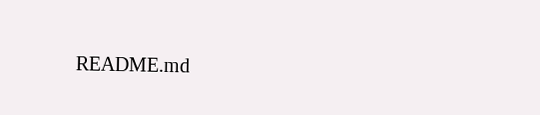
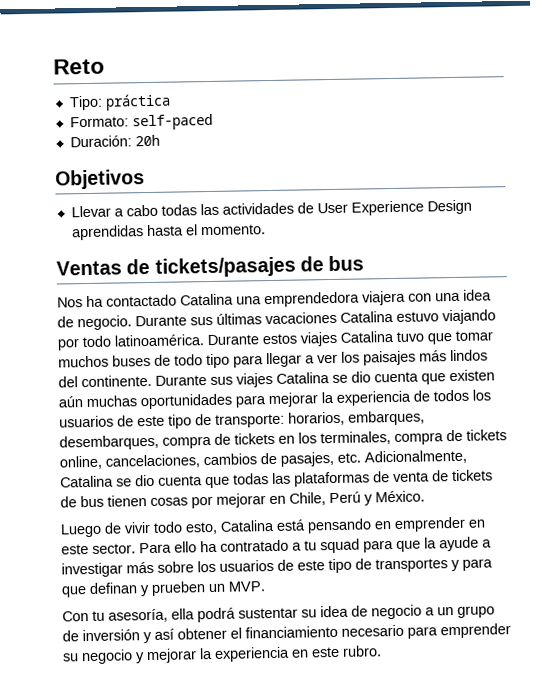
[75,56,190,73] README.md -> [53,58,105,75] [68,93,171,111] [69,113,213,131] [69,134,160,148] [55,169,145,190] [70,199,472,218] [71,224,266,241] [56,255,365,278] [57,289,492,308] [57,309,496,331] [57,330,493,351] [58,349,488,369] [58,369,495,388] [58,389,491,410] [59,410,425,429] [59,429,507,451] [59,449,467,470] [60,469,493,489] [60,490,425,509] [60,516,485,538] [61,536,492,555] [61,558,493,578] [61,581,266,598] [62,604,495,623] [62,623,511,644] [63,645,382,665] Reto // Tipo: práctica // Formato: self-paced // Duración: 20h // Objetivos // Llevar a cabo todas las actividades de User Experience Design aprendidas hasta el momento. // Ventas de tickets/pasajes de bus // Nos ha contactado Catalina una emprendedora viajera con una idea de negocio. Durante sus últimas vacaciones Catalina estuvo viajando por todo latinoamérica. Durante estos viajes Catalina tuvo que tomar muchos buses de todo tipo para llegar a ver los paisajes más lindos del continente. Durante sus viajes Catalina se dio cuenta que existen aún muchas oportunidades para mejorar la experiencia de todos los usuarios de este tipo de transporte: horarios, embarques, desembarques, compra de tickets en los terminales, compra de tickets online, cancelaciones, cambios de pasajes, etc. Adicionalmente, Catalina se dio cuenta que todas las plataformas de venta de tickets de bus tienen cosas por mejorar en Chile, Perú y México. // Luego de vivir todo esto, Catalina está pensando en emprender en este sector. Para ello ha contratado a tu squad para que la ayude a investigar más sobre los usuarios de este tipo de transportes y para que definan y prueben un MVP. // Con tu asesoría, ella podrá sustentar su idea de negocio a un grupo de inversión y así obtener el financiamiento necesario para emprender su negocio y mejorar la experiencia en este rubro.

